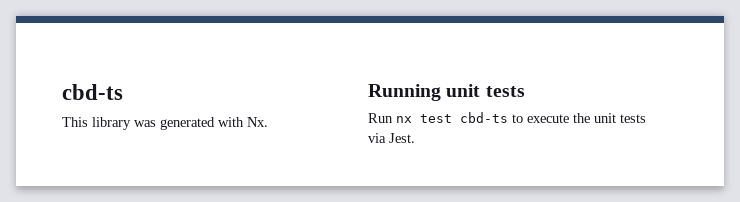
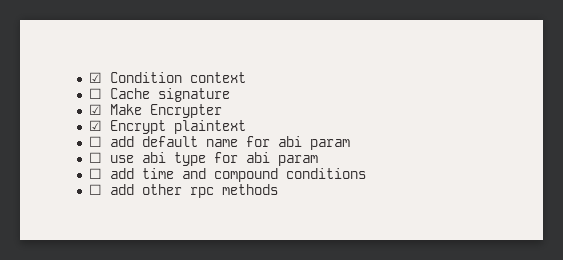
[62,84,123,100] [62,117,268,130] [368,84,525,101] [368,112,646,123] [368,133,415,143] cbd-ts // This library was generated with Nx. // Running unit tests // Run nx test cbd-ts to execute the unit tests via Jest. -> [88,72,246,83] [88,88,230,102] [88,104,222,118] [88,120,246,134] [88,136,350,150] [88,152,318,166] [88,168,366,182] [88,184,278,198] ☑ Condition context // ☐ Cache signature // ☑ Make Encrypter // ☑ Encrypt plaintext // ☐ add default name for abi param // ☐ use abi type for abi param // ☐ add time and compound conditions // ☐ add other rpc methods

